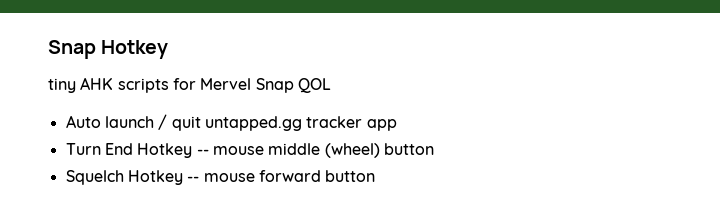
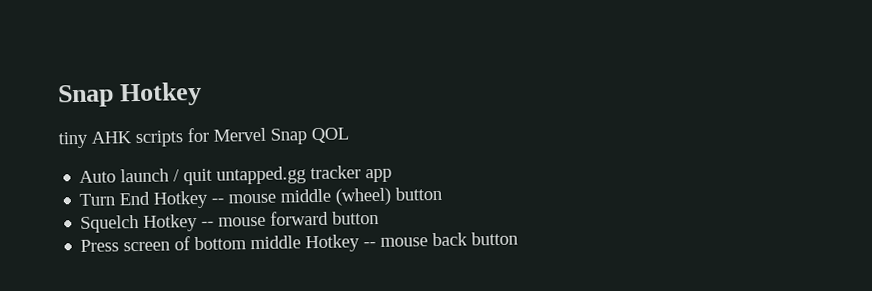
(376, 176) none -> [80,231,519,253] // Press screen of bottom middle Hotkey -- mouse back button

